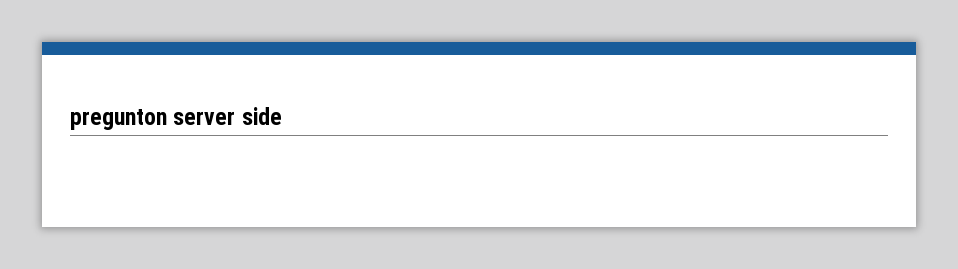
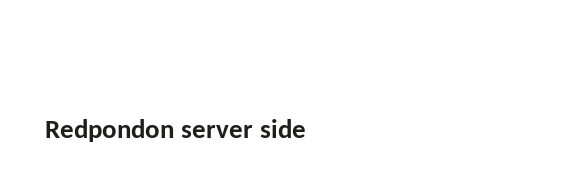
[70,109,167,130] pregunton -> [45,119,174,142] Redpondon

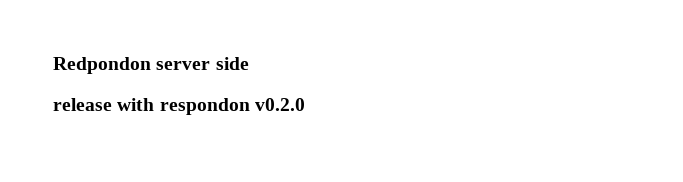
(307, 128) none -> [53,98,305,115] // release with respondon v0.2.0

